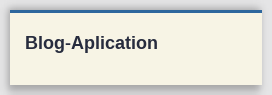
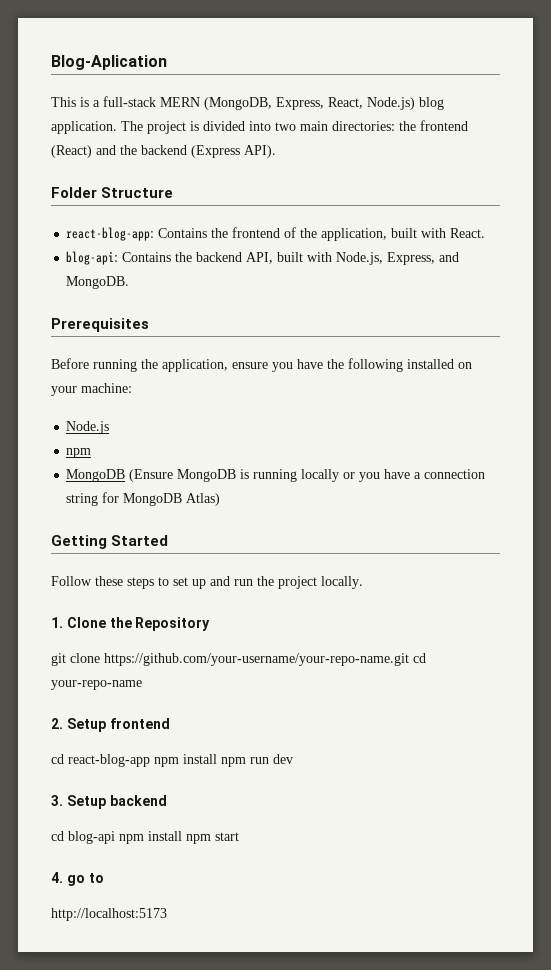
(158, 44) none -> [51,96,444,110] [51,120,468,134] [51,145,276,158] [51,187,174,198] [66,227,486,241] [66,251,460,265] [66,276,130,289] [51,318,149,332] [51,358,472,372] [51,383,132,396] [66,421,110,434] [66,448,92,458] [66,469,486,482] [66,492,221,506] [51,535,169,549] [51,576,363,589] [51,617,211,631] [51,653,426,666] [51,680,142,690] [51,718,170,732] [51,754,293,767] [51,795,167,809] [51,831,239,844] [51,872,104,886] [51,908,167,921] // This is a full-stack MERN (MongoDB, Express, React, Node.js) blog application. The project is divided into two main directories: the frontend (React) and the backend (Express API). // Folder Structure // react-blog-app: Contains the frontend of the application, built with React. // blog-api: Contains the backend API, built with Node.js, Express, and MongoDB. // Prerequisites // Before running the application, ensure you have the following installed on your machine: // Node.js // npm // MongoDB (Ensure MongoDB is running locally or you have a connection string for MongoDB Atlas) // Getting Started // Follow these steps to set up and run the project locally. // 1. Clone the Repository // git clone https://github.com/your-username/your-repo-name.git cd your-repo-name // 2. Setup frontend // cd react-blog-app npm install npm run dev // 3. Setup backend // cd blog-api npm install npm start // 4. go to // http://localhost:5173

